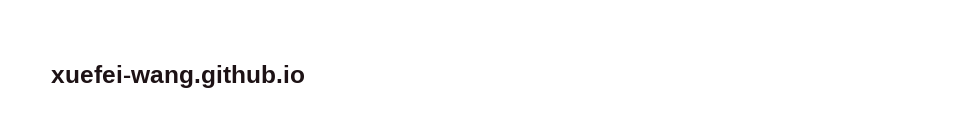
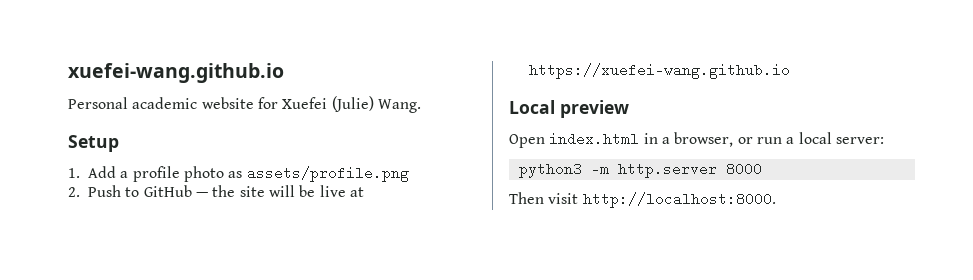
(305, 76) none -> [68,96,421,113] [68,135,119,152] [68,166,409,182] [68,185,364,197] [529,63,790,79] [509,100,629,118] [509,132,884,148] [518,162,762,178] [509,192,776,208] // Personal academic website for Xuefei (Julie) Wang. // Setup // 1. Add a profile photo as assets/profile.png // 2. Push to GitHub — the site will be live at https://xuefei-wang.github.io // Local preview // Open index.html in a browser, or run a local server: // python3 -m http.server 8000 // Then visit http://localhost:8000.

